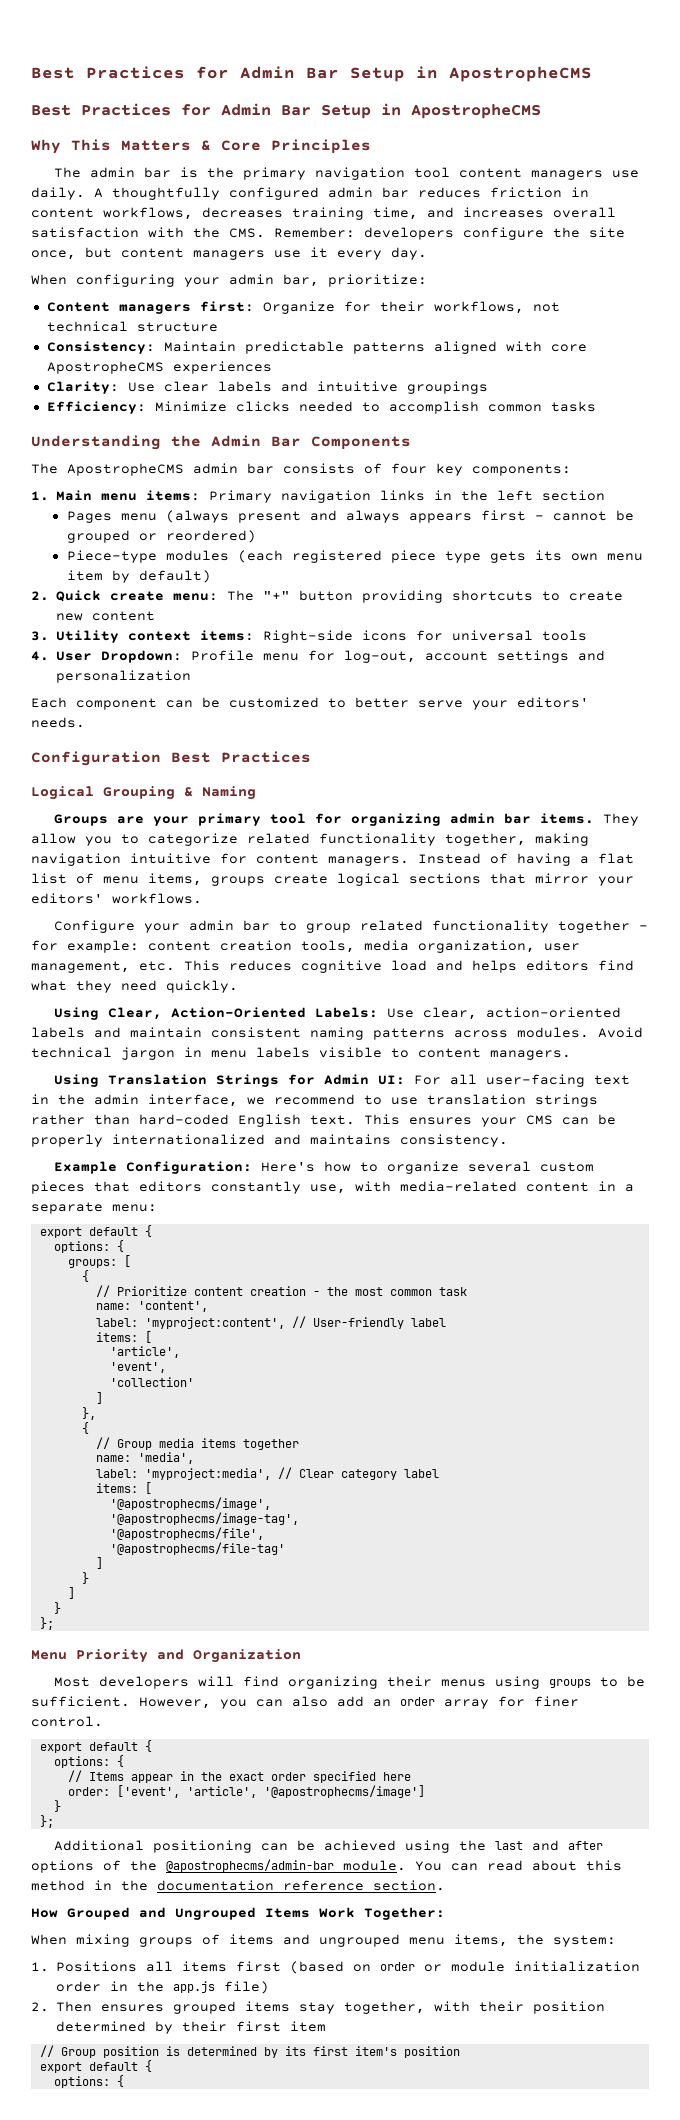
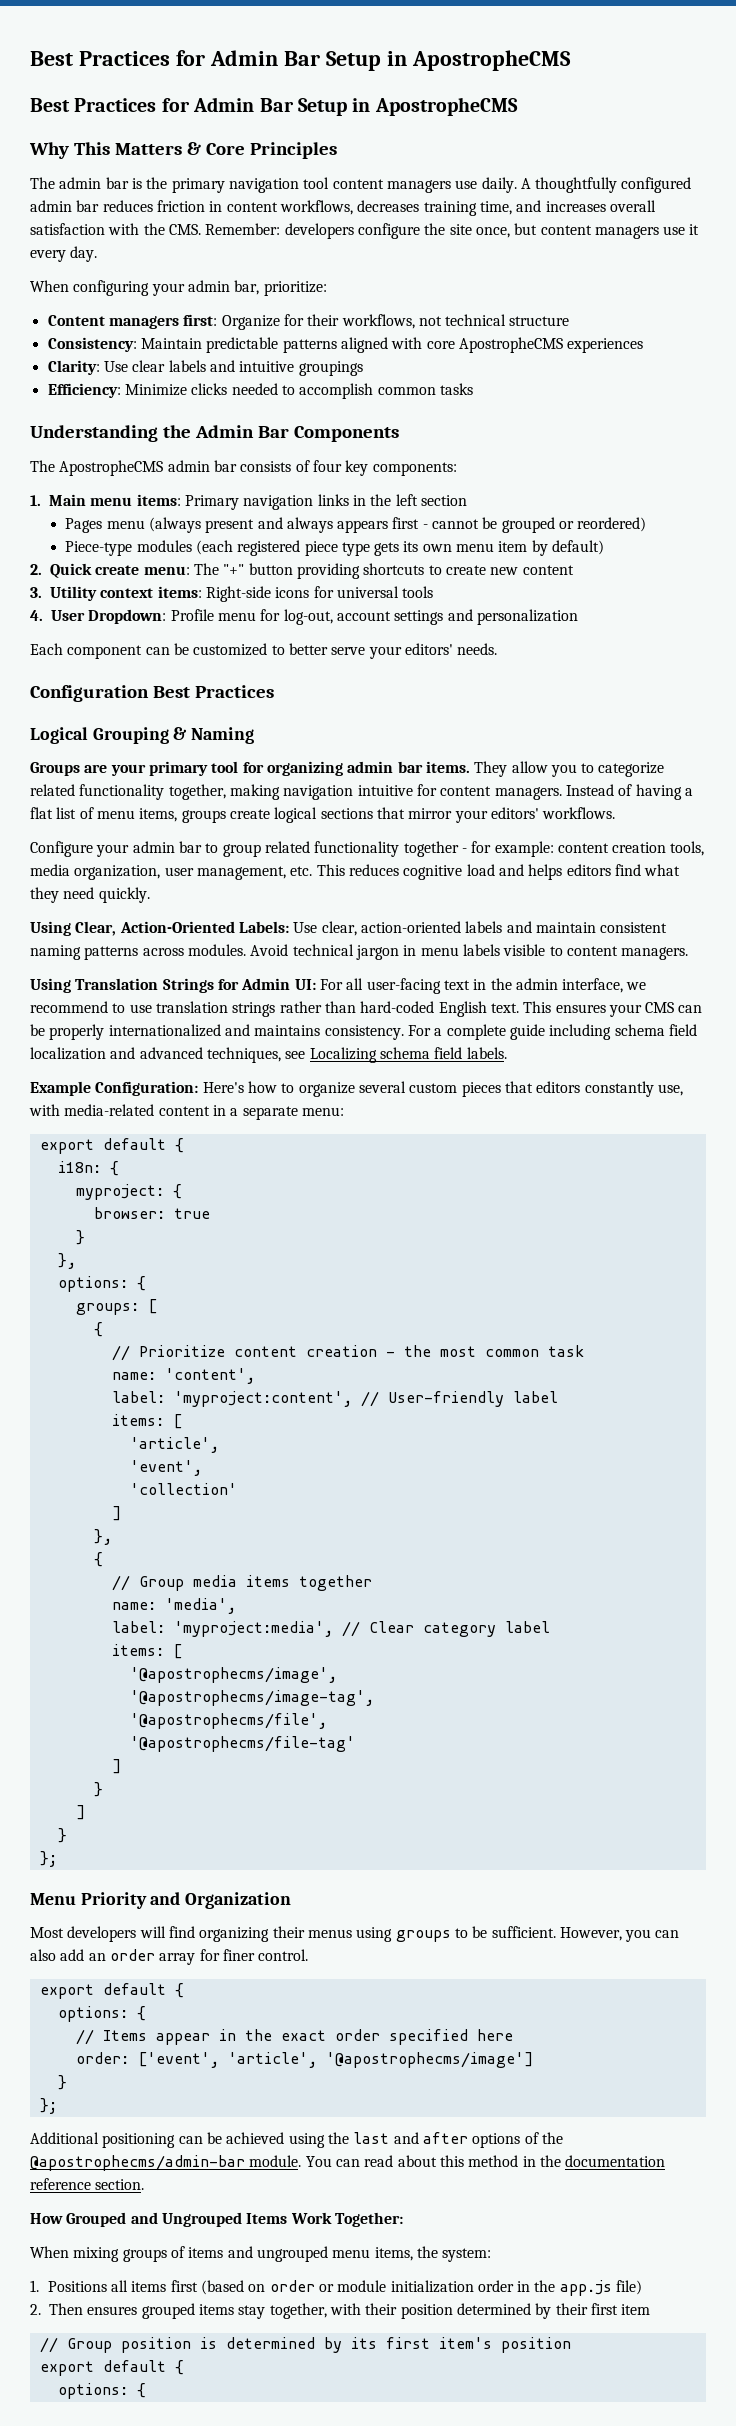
(508, 1140) none -> [407,1024,697,1040] [30,1047,507,1063] For a complete guide including schema field localization and advanced techniques, see Localizing schema field labels.
(152, 1231) none -> [57,1161,119,1176] [75,1184,182,1200] [93,1207,210,1219] [75,1230,85,1245] [57,1253,76,1269] // i18n: { // myproject: { // browser: true // } // },

